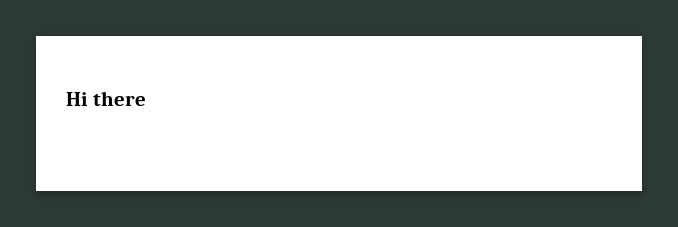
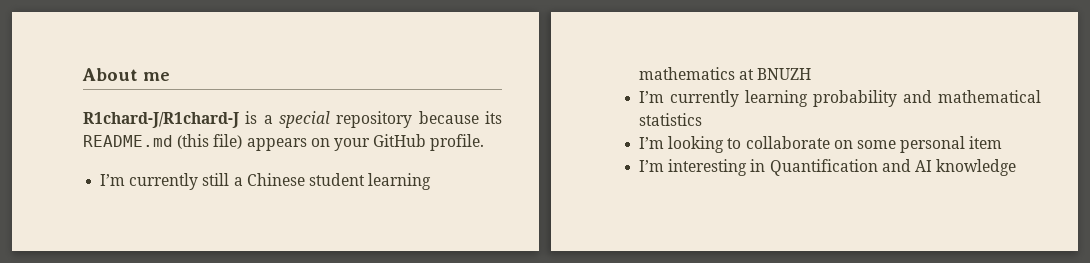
[66,91,146,106] Hi there -> [82,68,170,81] [83,111,502,128] [83,134,485,151] [100,173,432,190] [639,67,812,80] [639,90,1041,107] [639,113,703,126] [639,136,1003,153] [639,159,1017,176] About me // R1chard-J/R1chard-J is a special repository because its README.md (this file) appears on your GitHub profile. // I’m currently still a Chinese student learning mathematics at BNUZH // I’m currently learning probability and mathematical statistics // I’m looking to collaborate on some personal item // I’m interesting in Quantification and AI knowledge

